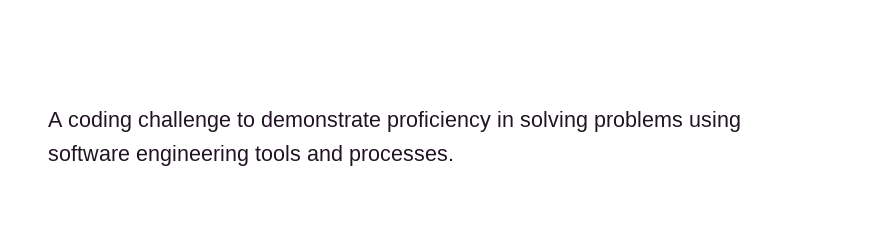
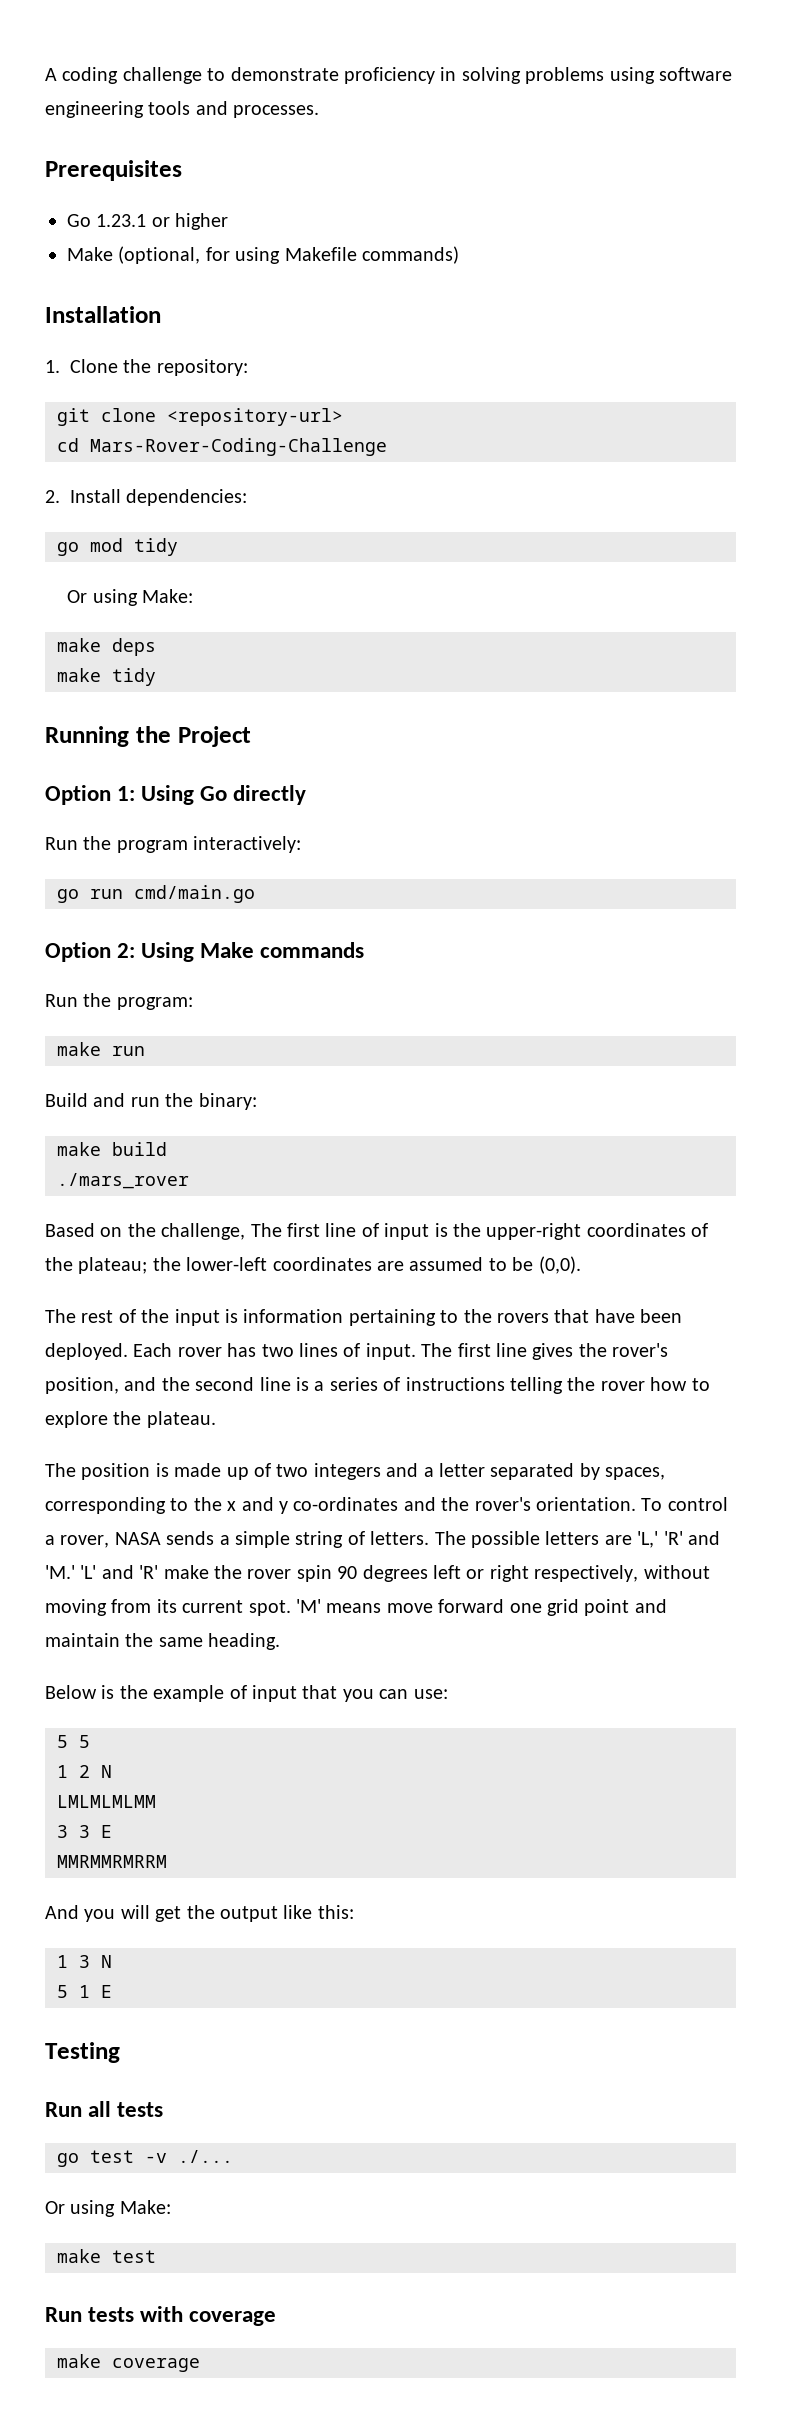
(454, 157) none -> [45,160,182,181] [67,213,229,230] [67,246,459,264] [45,306,161,323] [45,359,248,376] [57,408,343,426] [57,438,387,456] [45,489,248,506] [57,538,178,556] [67,589,194,606] [57,638,156,656] [57,668,156,686] [45,726,251,747] [45,785,307,805] [45,836,302,853] [57,885,255,903] [45,942,365,962] [45,993,193,1010] [57,1042,145,1056] [45,1093,257,1110] [57,1142,167,1156] [57,1173,189,1189] [45,1223,709,1240] [45,1256,581,1274] [45,1309,683,1326] [45,1343,669,1360] [45,1377,710,1394] [45,1411,216,1428] [45,1463,666,1480] [45,1497,728,1514] [45,1531,720,1548] [45,1565,710,1582] [45,1599,667,1616] [45,1633,281,1650] [45,1685,448,1702] [57,1735,90,1748] [57,1765,112,1778] [57,1795,156,1808] [57,1825,112,1838] [57,1855,167,1868] [45,1905,354,1922] [57,1955,112,1968] [57,1985,112,1998] [45,2042,120,2063] [45,2101,164,2117] [57,2150,233,2167] [45,2200,171,2217] [57,2249,156,2263] [45,2306,277,2326] [57,2354,200,2372] // Prerequisites // Go 1.23.1 or higher // Make (optional, for using Makefile commands) // Installation // 1. Clone the repository: // git clone <repository-url> // cd Mars-Rover-Coding-Challenge // 2. Install dependencies: // go mod tidy // Or using Make: // make deps // make tidy // Running the Project // Option 1: Using Go directly // Run the program interactively: // go run cmd/main.go // Option 2: Using Make commands // Run the program: // make run // Build and run the binary: // make build // ./mars_rover // Based on the challenge, The first line of input is the upper-right coordinates of the plateau; the lower-left coordinates are assumed to be (0,0). // The rest of the input is information pertaining to the rovers that have been deployed. Each rover has two lines of input. The first line gives the rover's position, and the second line is a series of instructions telling the rover how to explore the plateau. // The position is made up of two integers and a letter separated by spaces, corresponding to the x and y co-ordinates and the rover's orientation. To control a rover, NASA sends a simple string of letters. The possible letters are 'L,' 'R' and 'M.' 'L' and 'R' make the rover spin 90 degrees left or right respectively, without moving from its current spot. 'M' means move forward one grid point and maintain the same heading. // Below is the example of input that you can use: // 5 5 // 1 2 N // LMLMLMLMM // 3 3 E // MMRMMRMRRM // And you will get the output like this: // 1 3 N // 5 1 E // Testing // Run all tests // go test -v ./... // Or using Make: // make test // Run tests with coverage // make coverage

